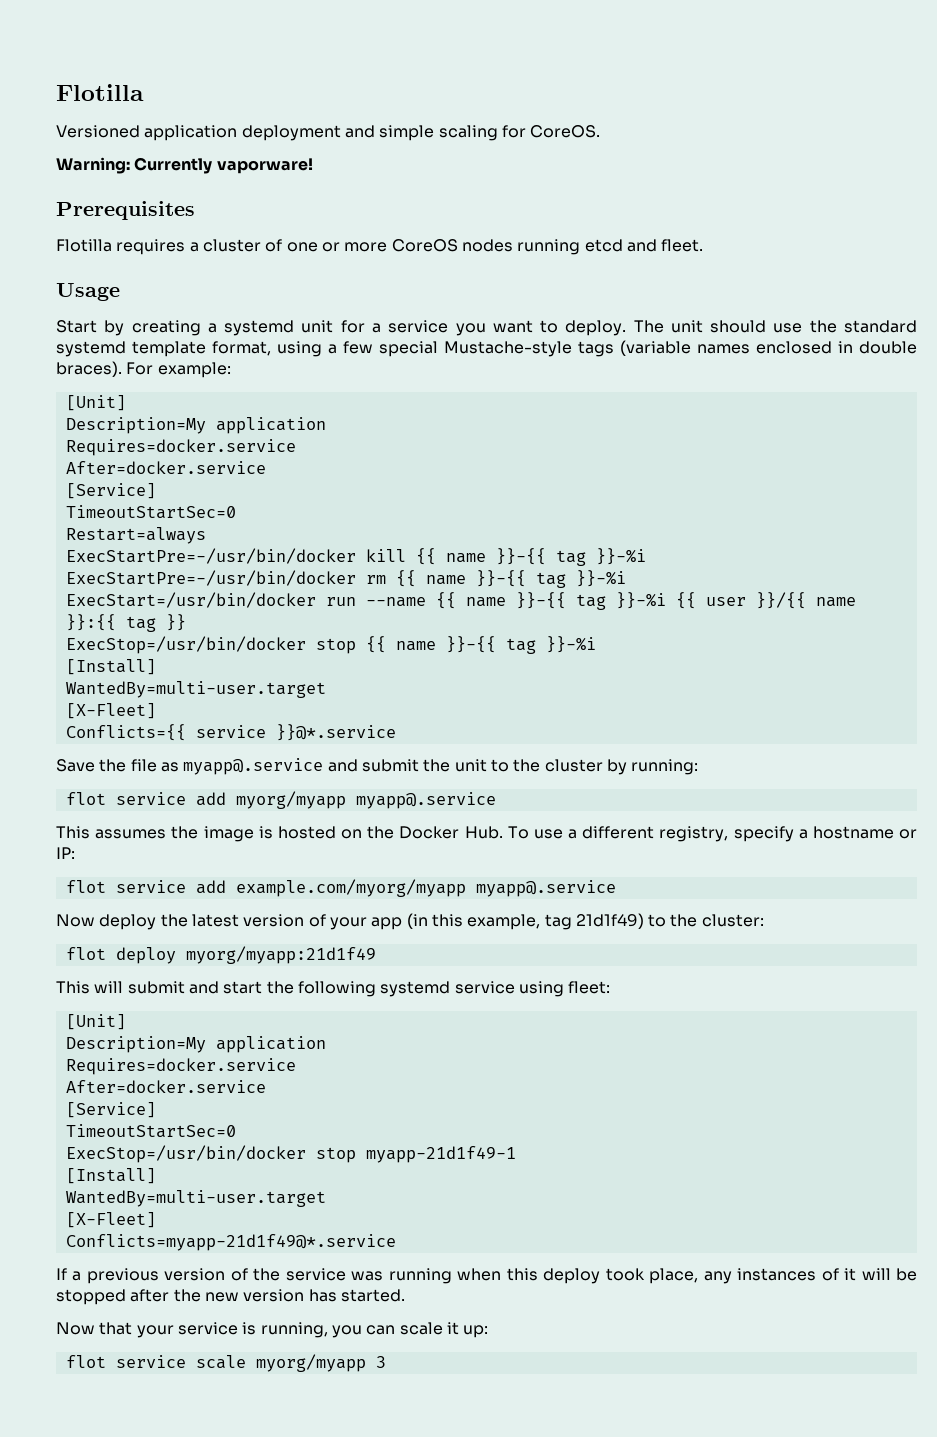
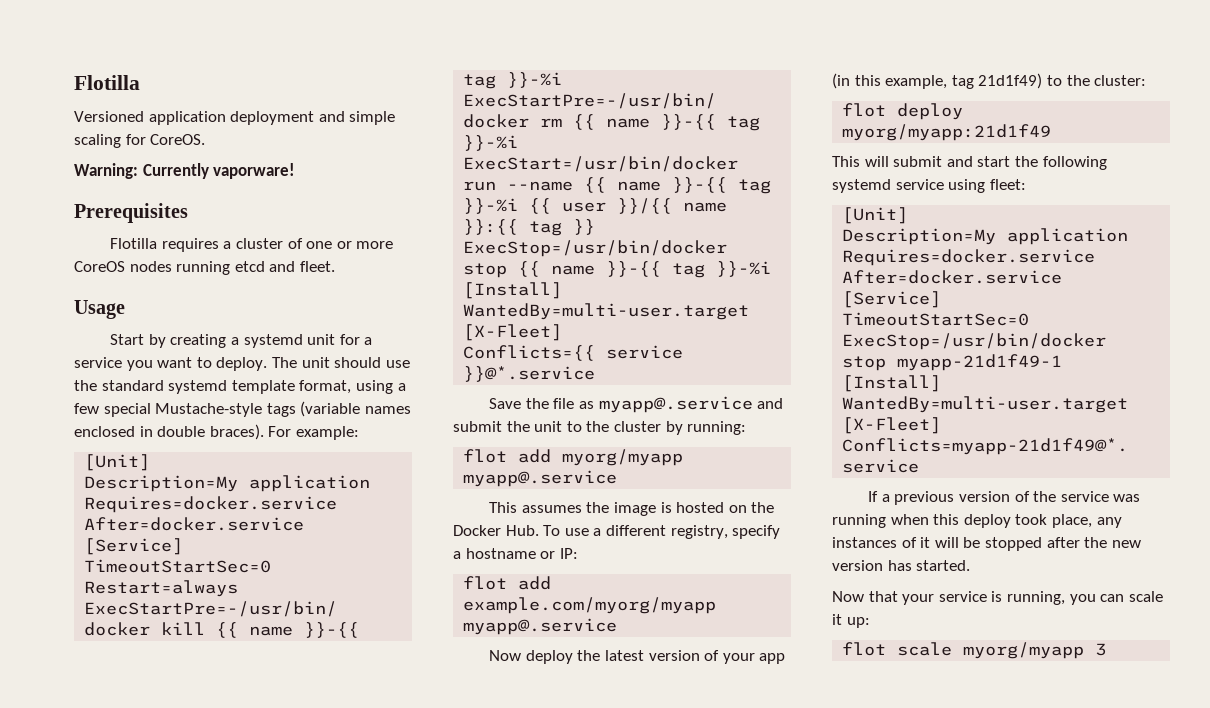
[115,792,186,805] service -> (508, 456) none
[115,880,186,893] service -> (508, 583) none
[115,1355,186,1368] service -> (887, 649) none

